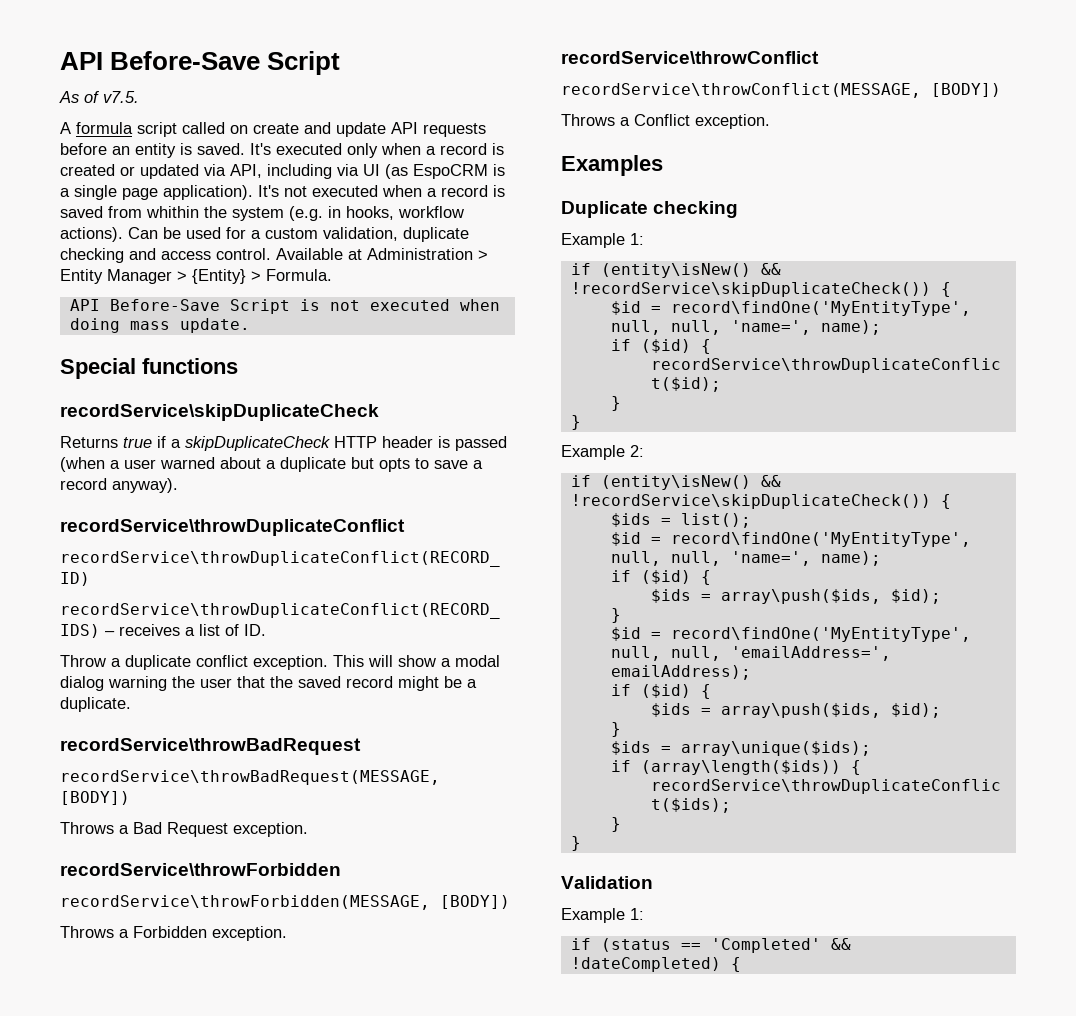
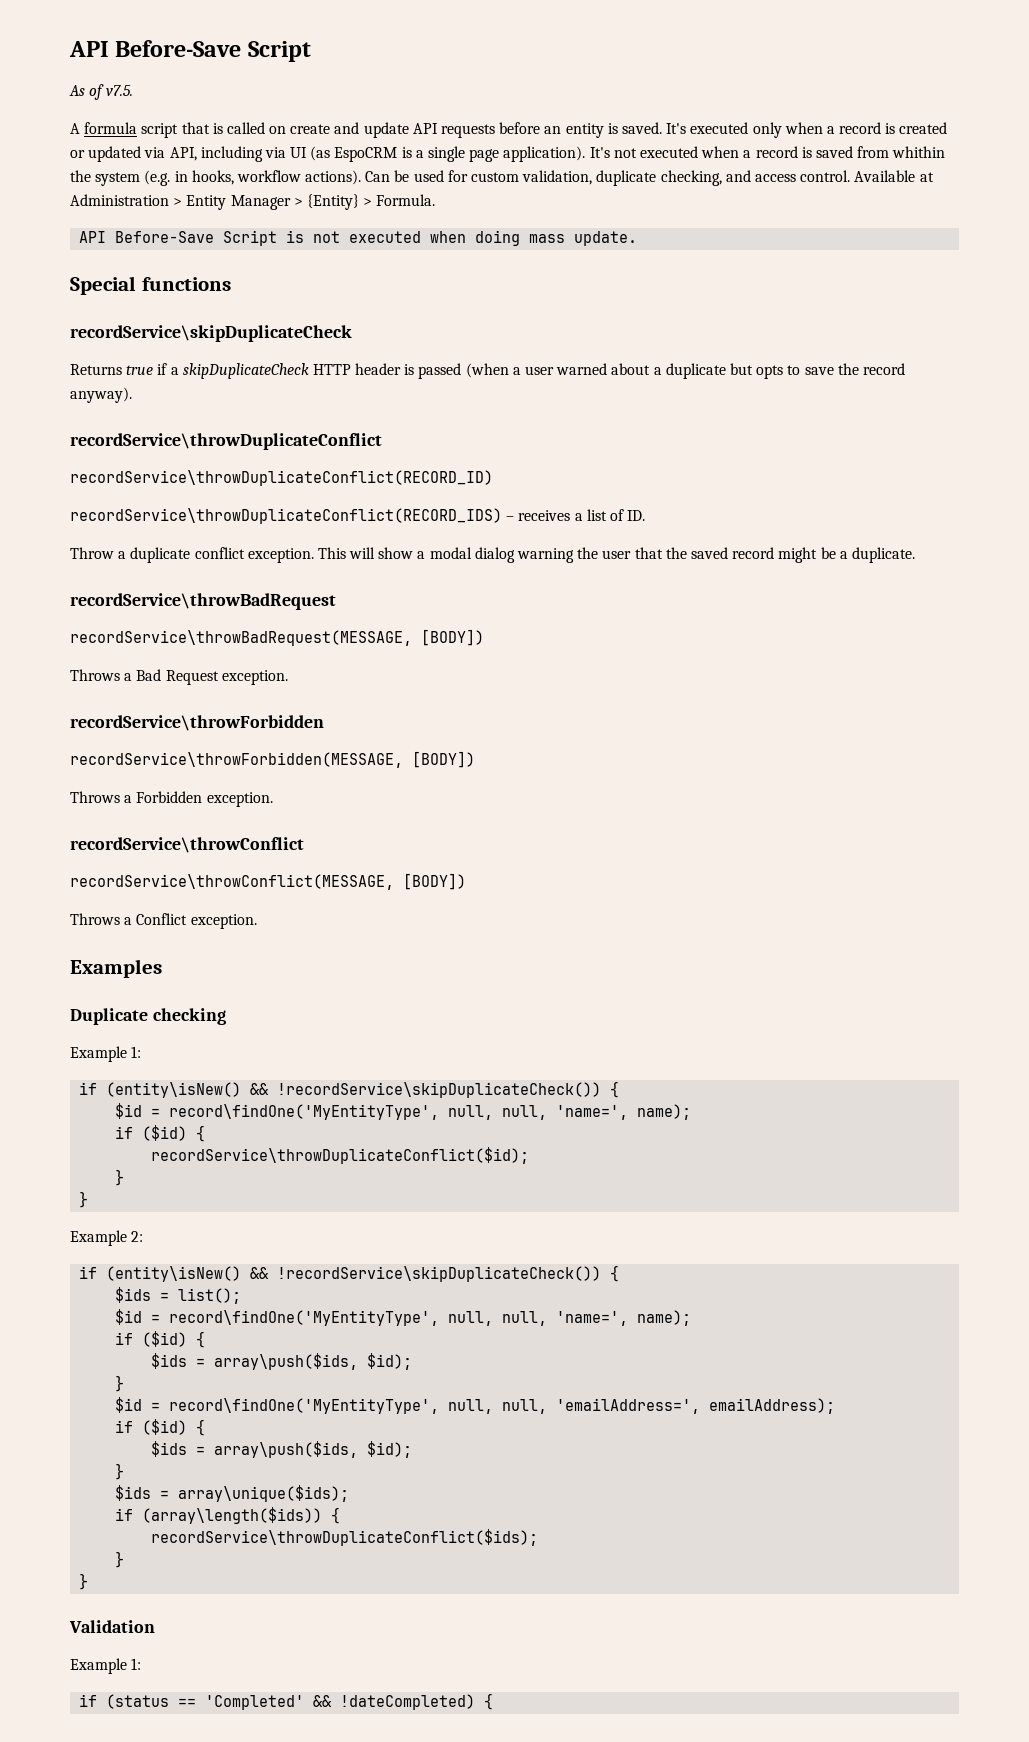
(177, 129) none -> [181,122,223,134] that is
[251,230,261,239] a -> (468, 176) none
[60,248,124,263] checking -> [660,170,722,186] checking,
[473,460,483,469] a -> [837,363,859,375] the

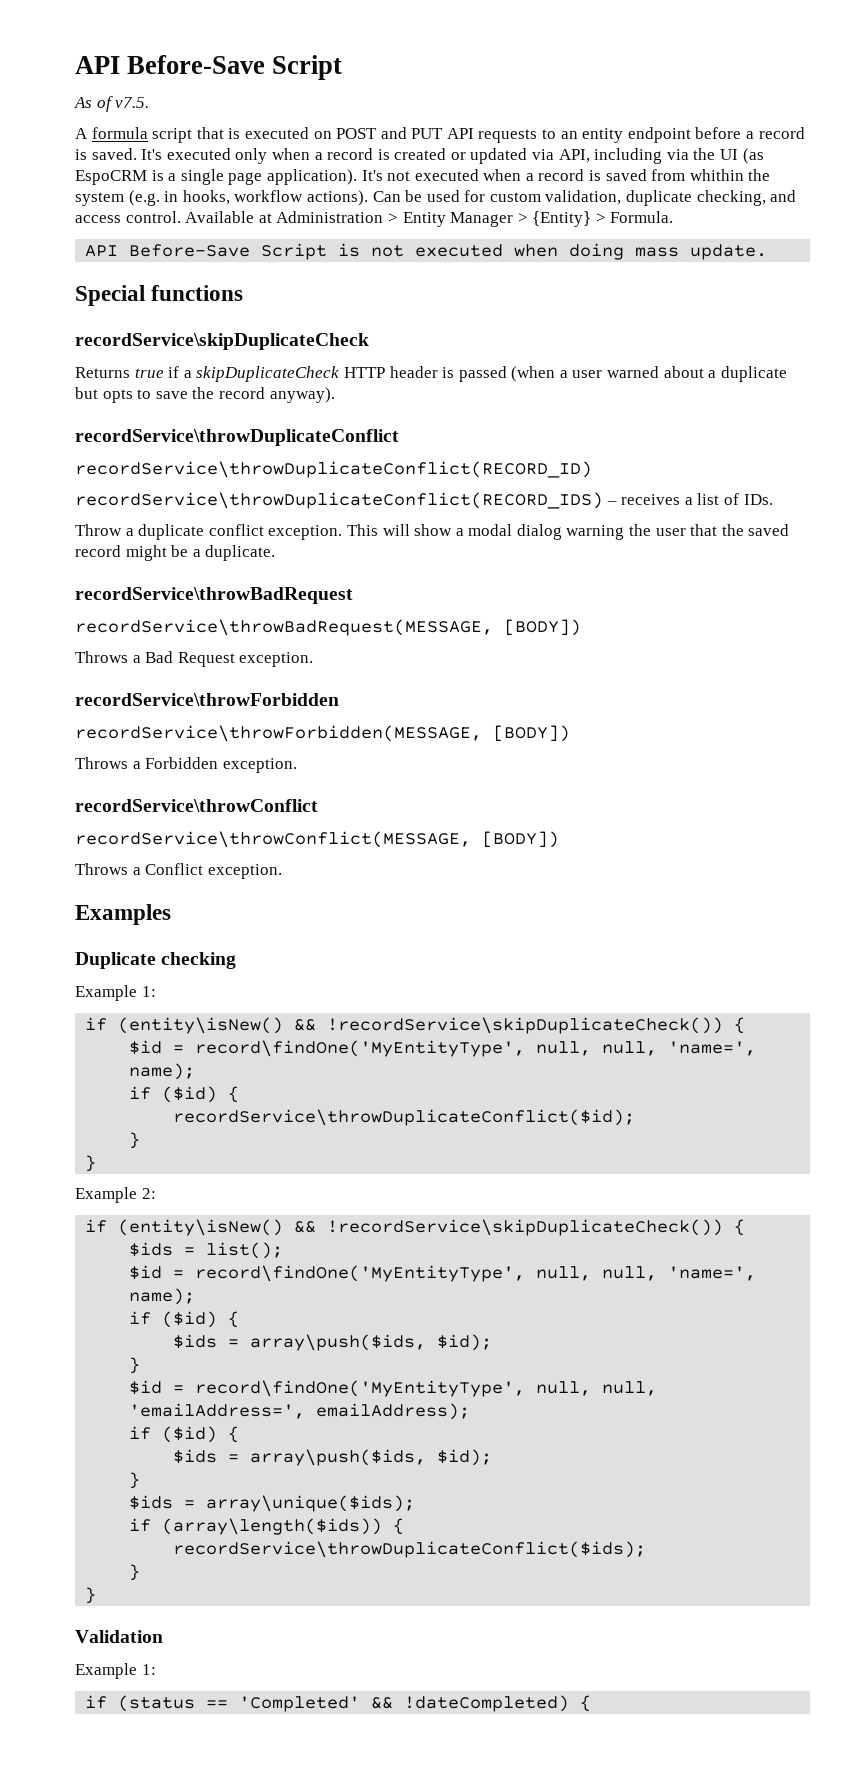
[226,122,409,138] called on create and update -> [244,127,444,139] executed on POST and PUT
[499,122,541,134] before -> [542,129,557,139] to
(604, 130) none -> [627,127,805,143] endpoint before a record
(286, 152) none -> [693,148,716,160] the
[627,510,646,521] ID. -> [743,494,773,505] IDs.

